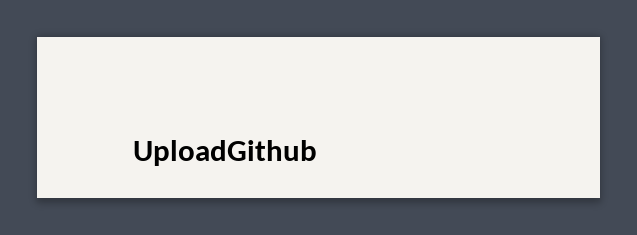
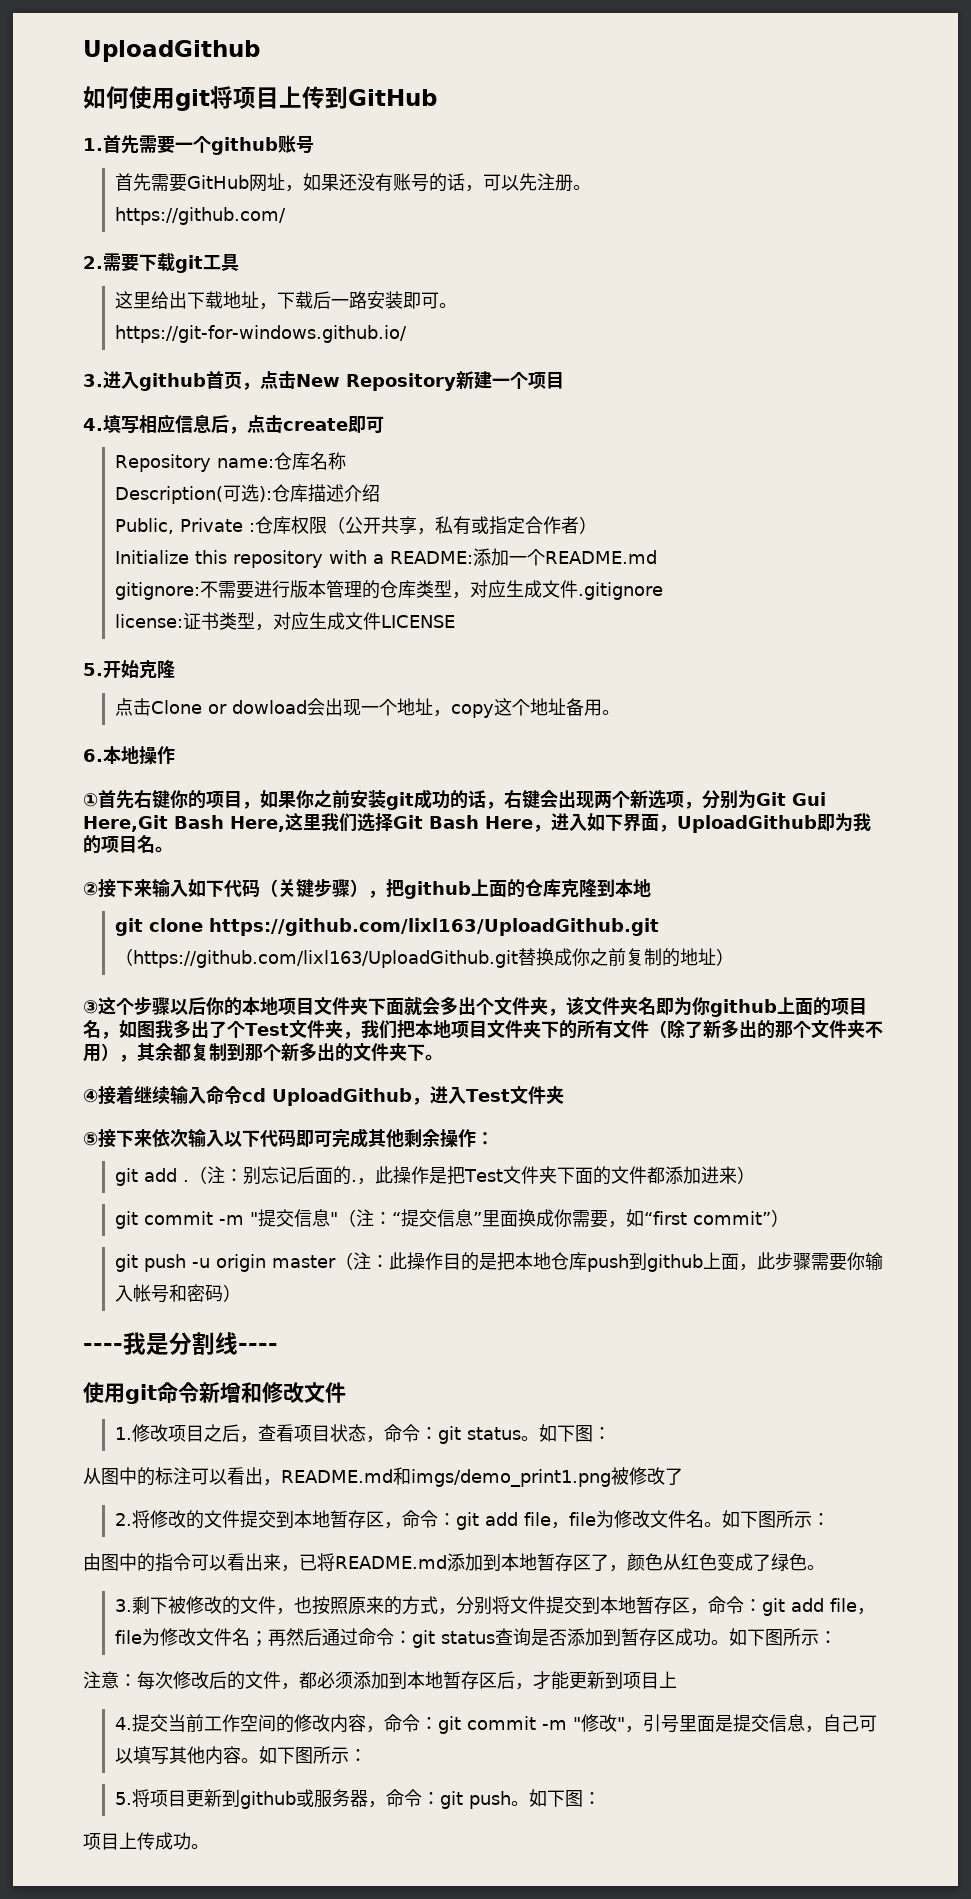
[133,140,317,166] UploadGithub -> [83,40,260,62] [83,86,437,111] [83,135,314,155] [114,173,591,192] [114,207,286,225] [83,253,239,273] [114,291,457,310] [114,325,407,343] [83,371,564,391] [83,414,384,434] [114,452,346,472] [114,484,380,504] [114,516,597,535] [114,548,657,568] [114,580,663,600] [114,612,455,631] [83,660,175,679] [114,698,620,718] [83,746,175,765] [83,789,826,810] [83,812,871,833] [83,835,173,854] [83,878,651,899] [114,918,659,936] [114,948,734,968] [83,996,867,1017] [83,1019,883,1039] [83,1042,443,1062] [83,1085,564,1106] [83,1128,494,1148] [114,1166,755,1186] [114,1209,789,1229] [114,1252,883,1272] [114,1284,241,1303] [83,1332,278,1355] [83,1382,346,1404] [114,1424,611,1444] [83,1467,683,1487] [114,1510,830,1530] [83,1553,825,1572] [114,1596,875,1616] [114,1628,837,1648] [83,1671,677,1690] [114,1714,877,1734] [114,1746,367,1765] [114,1789,601,1809] [83,1832,209,1850] UploadGithub // 如何使用git将项目上传到GitHub // 1.首先需要一个github账号 // 首先需要GitHub网址，如果还没有账号的话，可以先注册。 // https://github.com/ // 2.需要下载git工具 // 这里给出下载地址，下载后一路安装即可。 // https://git-for-windows.github.io/ // 3.进入github首页，点击New Repository新建一个项目 // 4.填写相应信息后，点击create即可 // Repository name:仓库名称 // Description(可选):仓库描述介绍 // Public, Private :仓库权限（公开共享，私有或指定合作者） // Initialize this repository with a README:添加一个README.md // gitignore:不需要进行版本管理的仓库类型，对应生成文件.gitignore // license:证书类型，对应生成文件LICENSE // 5.开始克隆 // 点击Clone or dowload会出现一个地址，copy这个地址备用。 // 6.本地操作 // ①首先右键你的项目，如果你之前安装git成功的话，右键会出现两个新选项，分别为Git Gui Here,Git Bash Here,这里我们选择Git Bash Here，进入如下界面，UploadGithub即为我的项目名。 // ②接下来输入如下代码（关键步骤），把github上面的仓库克隆到本地 // git clone https://github.com/lixl163/UploadGithub.git（https://github.com/lixl163/UploadGithub.git替换成你之前复制的地址） // ③这个步骤以后你的本地项目文件夹下面就会多出个文件夹，该文件夹名即为你github上面的项目名，如图我多出了个Test文件夹，我们把本地项目文件夹下的所有文件（除了新多出的那个文件夹不用），其余都复制到那个新多出的文件夹下。 // ④接着继续输入命令cd UploadGithub，进入Test文件夹 // ⑤接下来依次输入以下代码即可完成其他剩余操作： // git add .（注：别忘记后面的.，此操作是把Test文件夹下面的文件都添加进来） // git commit -m "提交信息"（注：“提交信息”里面换成你需要，如“first commit”） // git push -u origin master（注：此操作目的是把本地仓库push到github上面，此步骤需要你输入帐号和密码） // ----我是分割线---- // 使用git命令新增和修改文件 // 1.修改项目之后，查看项目状态，命令：git status。如下图： // 从图中的标注可以看出，README.md和imgs/demo_print1.png被修改了 // 2.将修改的文件提交到本地暂存区，命令：git add file，file为修改文件名。如下图所示： // 由图中的指令可以看出来，已将README.md添加到本地暂存区了，颜色从红色变成了绿色。 // 3.剩下被修改的文件，也按照原来的方式，分别将文件提交到本地暂存区，命令：git add file，file为修改文件名；再然后通过命令：git status查询是否添加到暂存区成功。如下图所示： // 注意：每次修改后的文件，都必须添加到本地暂存区后，才能更新到项目上 // 4.提交当前工作空间的修改内容，命令：git commit -m "修改"，引号里面是提交信息，自己可以填写其他内容。如下图所示： // 5.将项目更新到github或服务器，命令：git push。如下图： // 项目上传成功。

